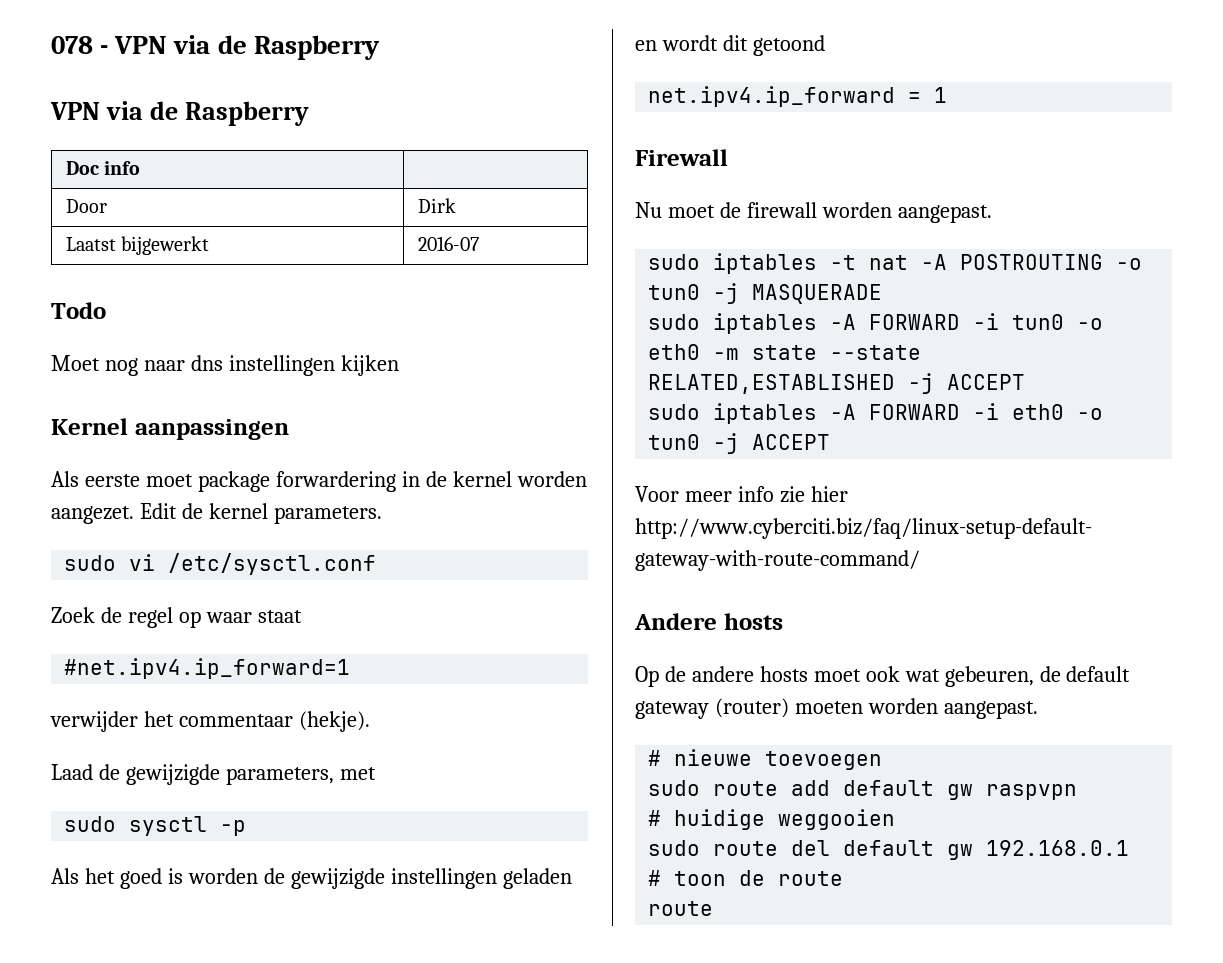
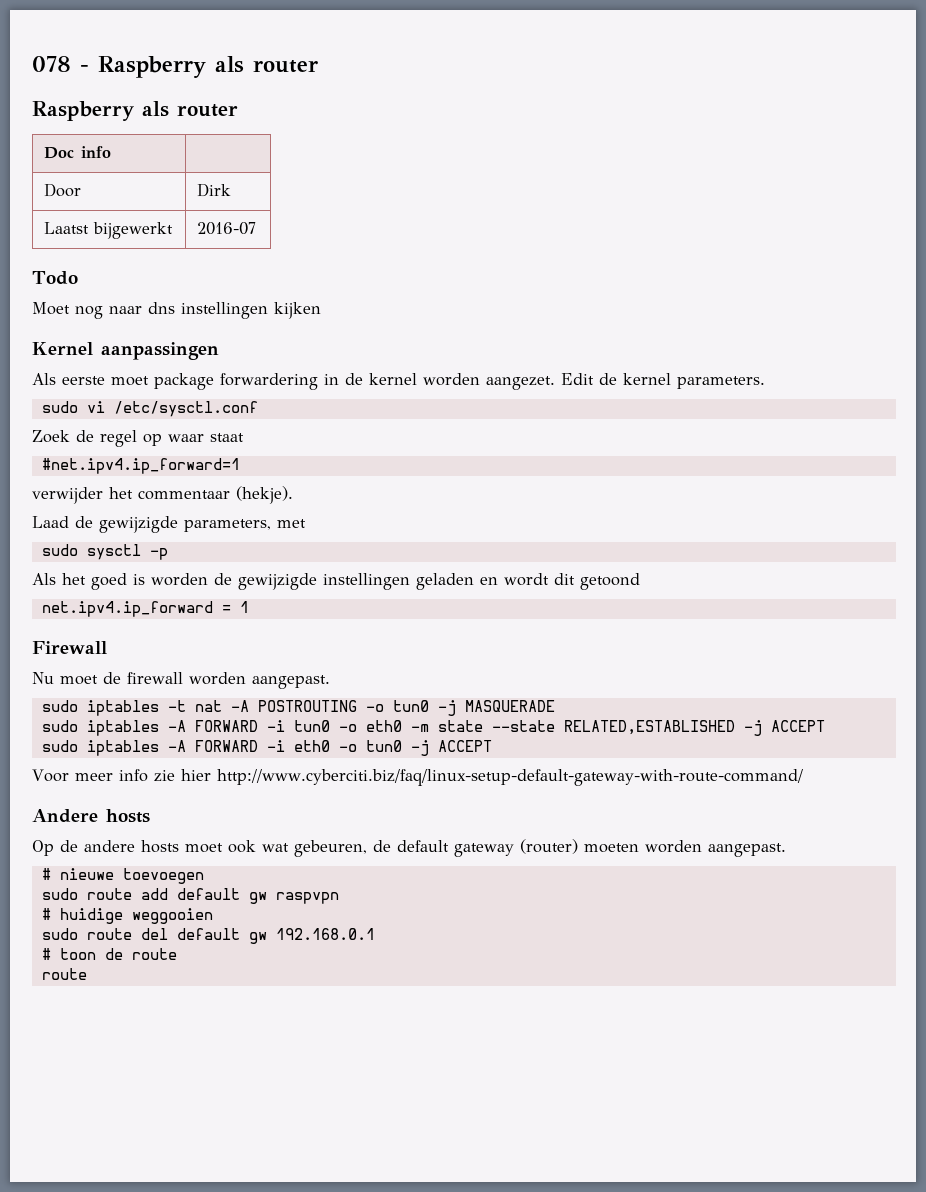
[114,35,380,60] [50,101,309,126] VPN via de Raspberry // VPN via de Raspberry -> [98,56,318,78] [32,101,238,121] Raspberry als router // Raspberry als router

